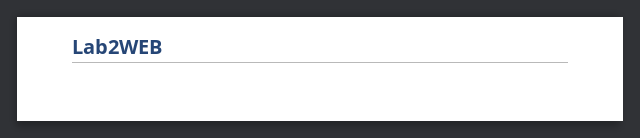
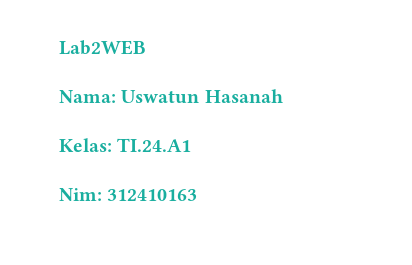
(162, 46) none -> [59,89,283,104] [59,138,192,152] [59,188,198,201] // Nama: Uswatun Hasanah // Kelas: TI.24.A1 // Nim: 312410163

